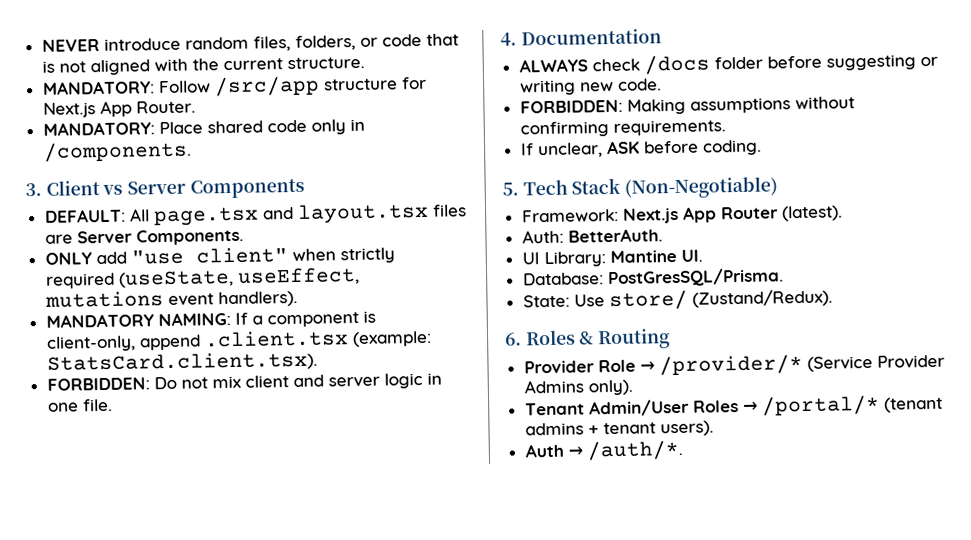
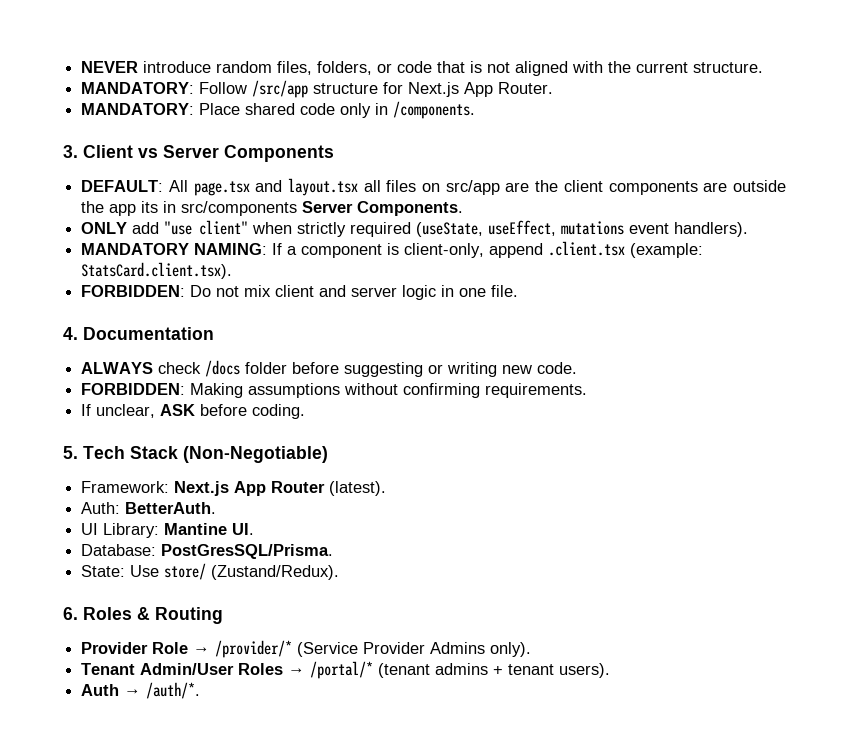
[431,204,467,217] [44,234,73,244] files are -> [363,180,786,195] [81,201,298,216] all files on src/app are the client components are outside the app its in src/components

